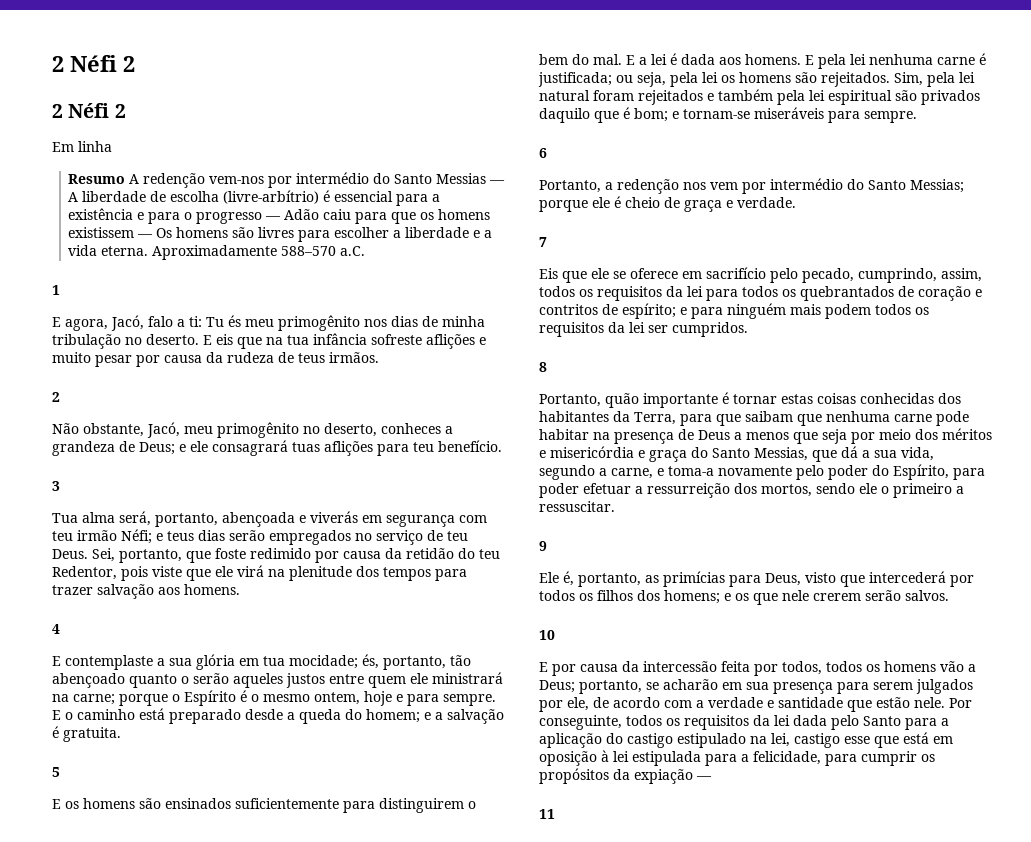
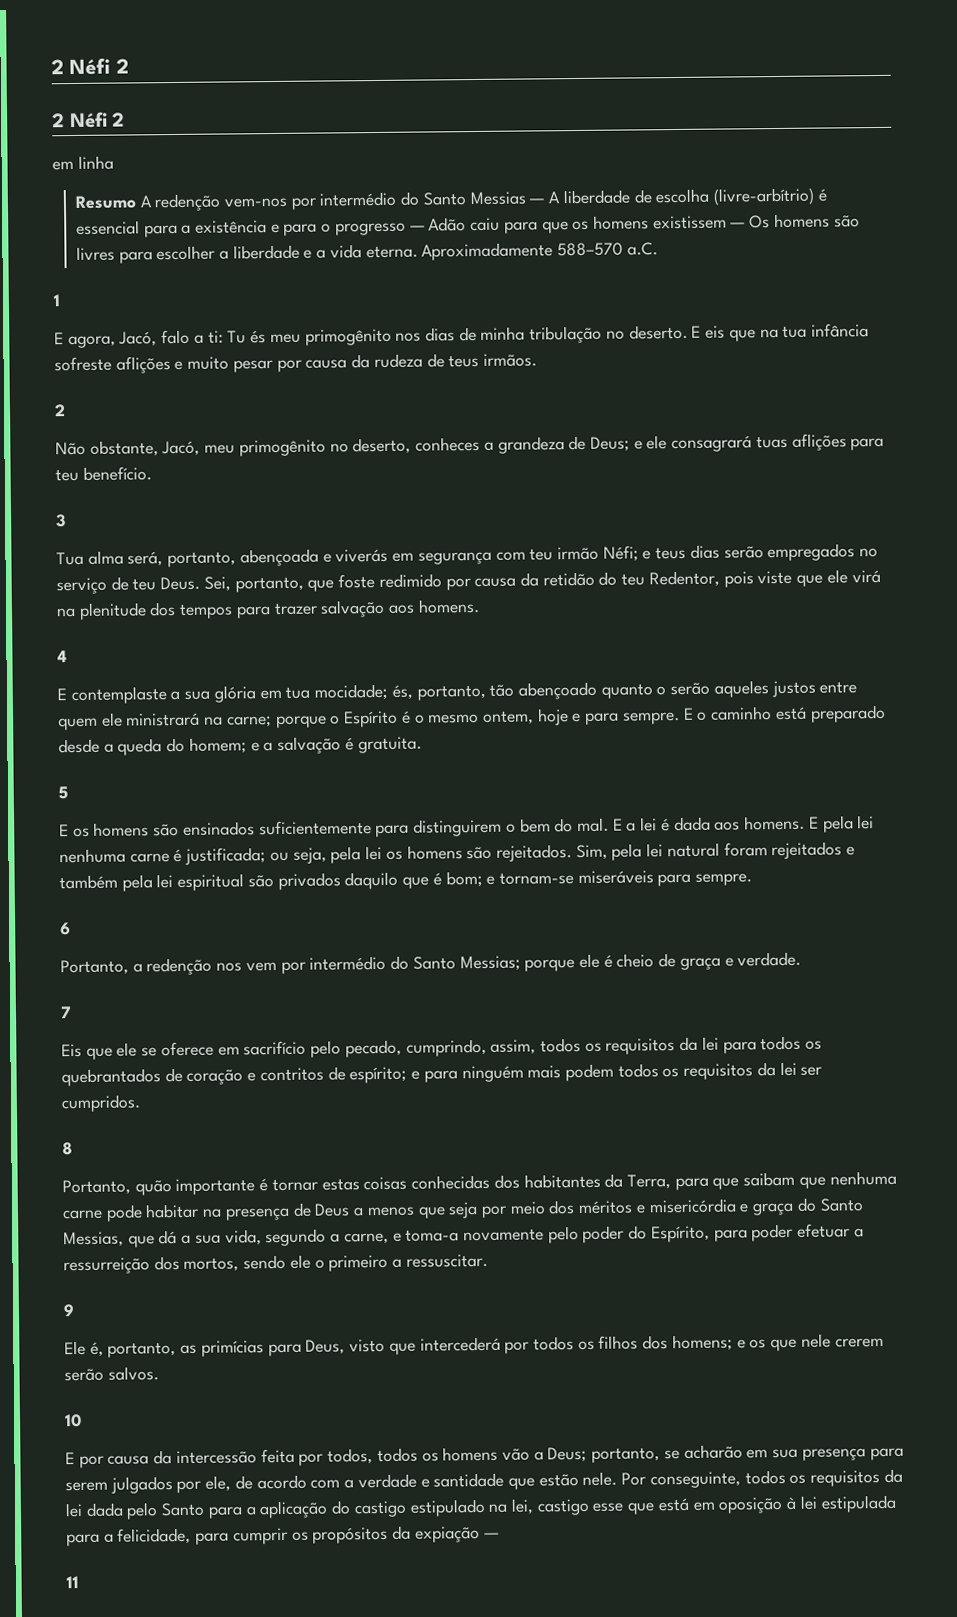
[52,142,74,152] Em -> [52,160,74,171] em

